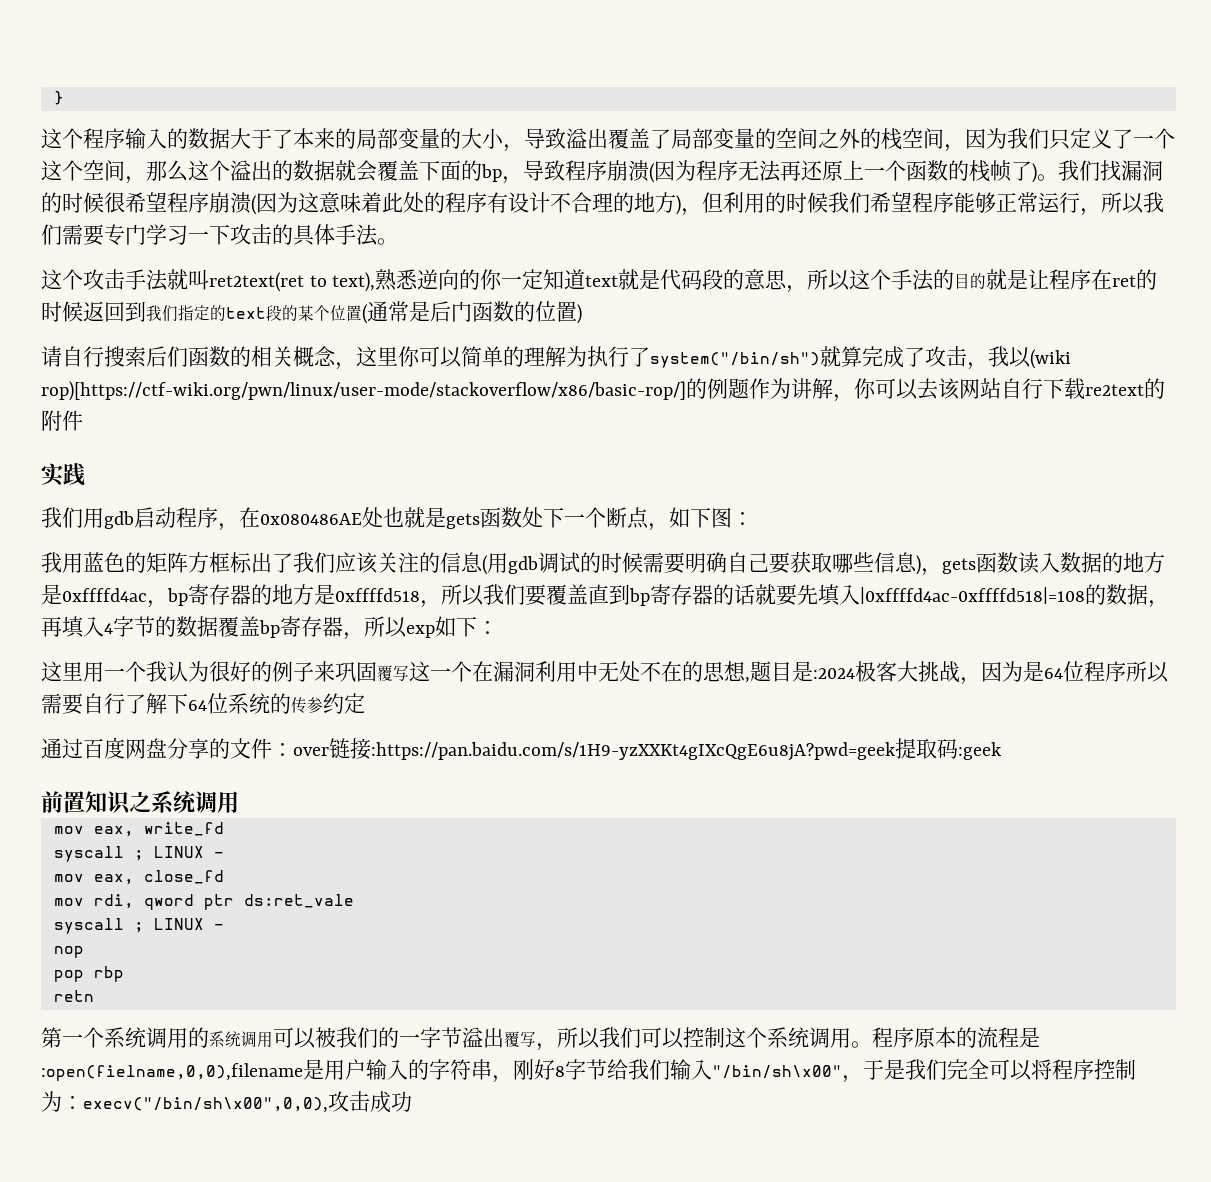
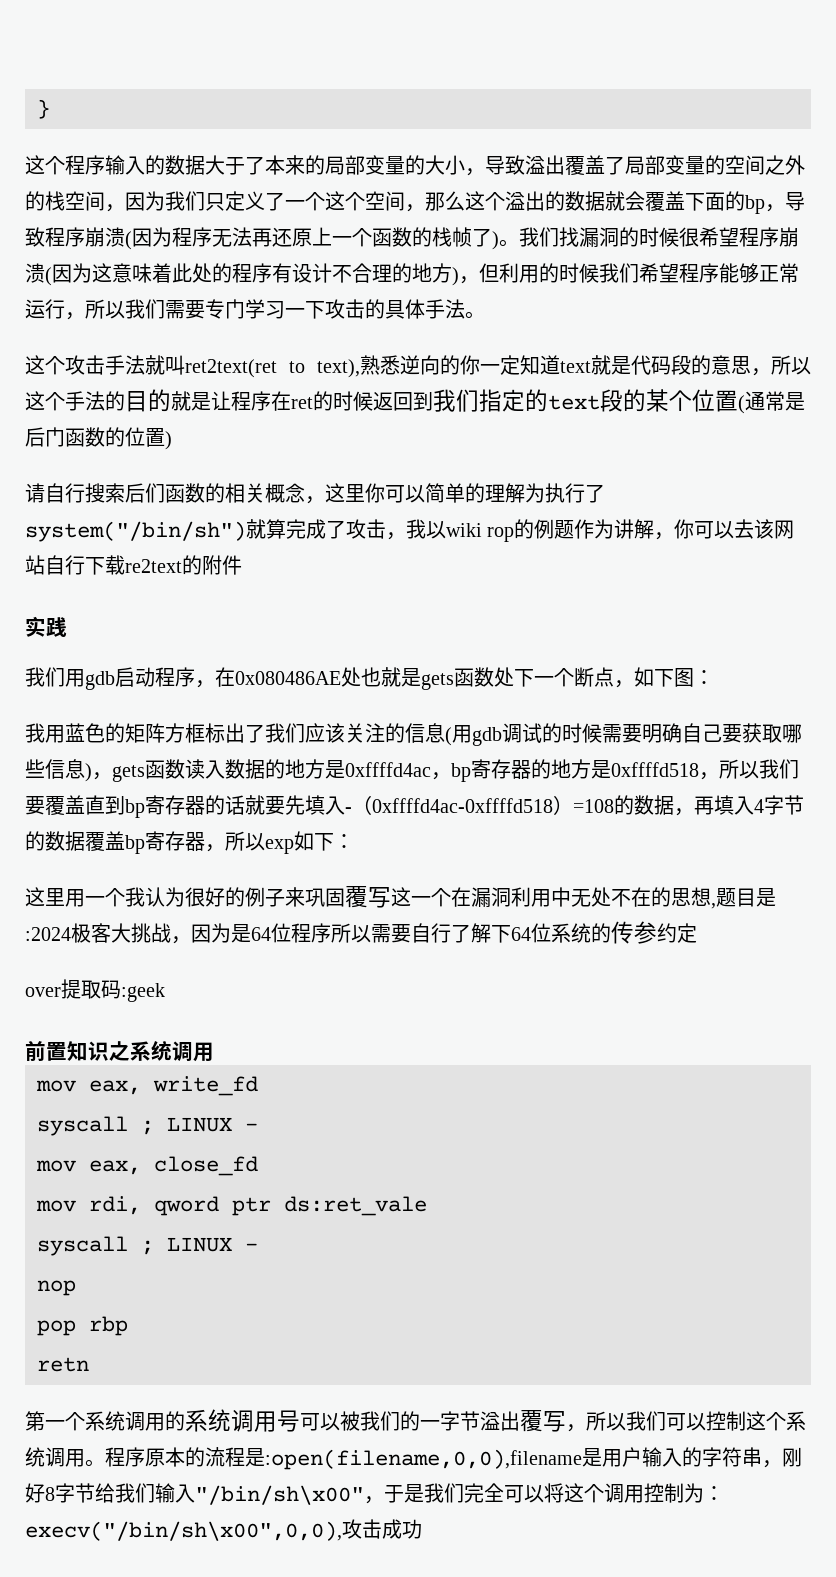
[1030,349,1071,369] [41,381,686,401] (wiki rop)[https://ctf-wiki.org/pwn/linux/user-mode/stackoverflow/x86/basic-rop/] -> [446,523,515,542] wiki rop
[860,587,1085,604] |0xffffd4ac-0xffffd518|=108 -> [345,795,614,815] -（0xffffd4ac-0xffffd518）=108
[41,737,896,761] 通过百度网盘分享的文件：over链接:https://pan.baidu.com/s/1H9-yzXXKt4gIXcQgE6u8jA?pwd=geek -> [25,987,61,997] over
(273, 1039) none -> [277,1410,300,1432] 号
[41,1063,303,1081] :open(fielname,0,0),filename -> [265,1449,582,1470] :open(filename,0,0),filename
[1052,1059,1094,1080] 程序 -> [564,1483,644,1503] 这个调用

